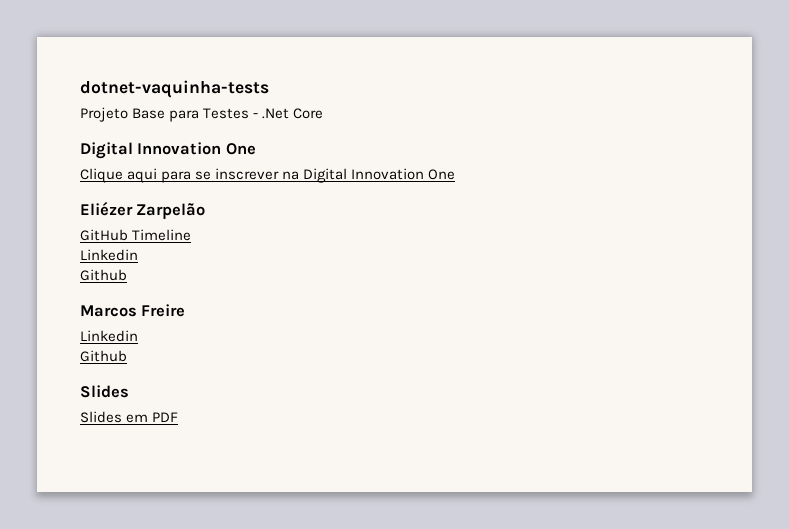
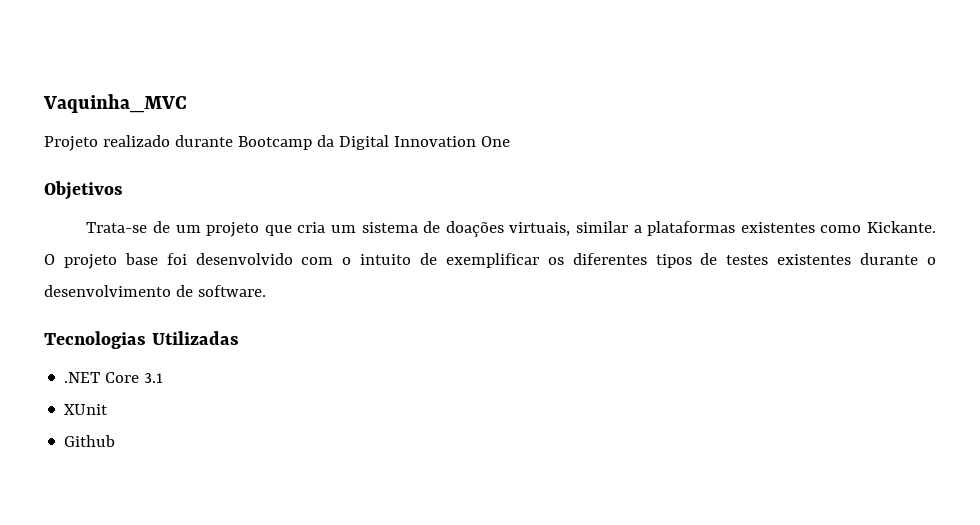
[80,80,269,98] dotnet-vaquinha-tests -> [43,94,187,113] Vaquinha_MVC
[132,108,324,122] [80,142,256,159] [80,168,456,183] [80,201,206,219] [80,229,192,241] [80,249,138,261] [80,269,127,281] [80,304,186,317] [80,330,138,342] [80,350,127,362] [80,385,129,398] [80,411,179,423] Base para Testes - .Net Core // Digital Innovation One // Clique aqui para se inscrever na Digital Innovation One // Eliézer Zarpelão // GitHub Timeline // Linkedin // Github // Marcos Freire // Linkedin // Github // Slides // Slides em PDF -> [102,135,510,150] [44,181,123,200] [86,221,937,237] [44,253,936,269] [44,285,266,297] [44,331,239,349] [64,372,164,383] [64,404,109,415] [64,435,116,447] realizado durante Bootcamp da Digital Innovation One // Objetivos // Trata-se de um projeto que cria um sistema de doações virtuais, similar a plataformas existentes como Kickante. O projeto base foi desenvolvido com o intuito de exemplificar os diferentes tipos de testes existentes durante o desenvolvimento de software. // Tecnologias Utilizadas // .NET Core 3.1 // XUnit // Github

